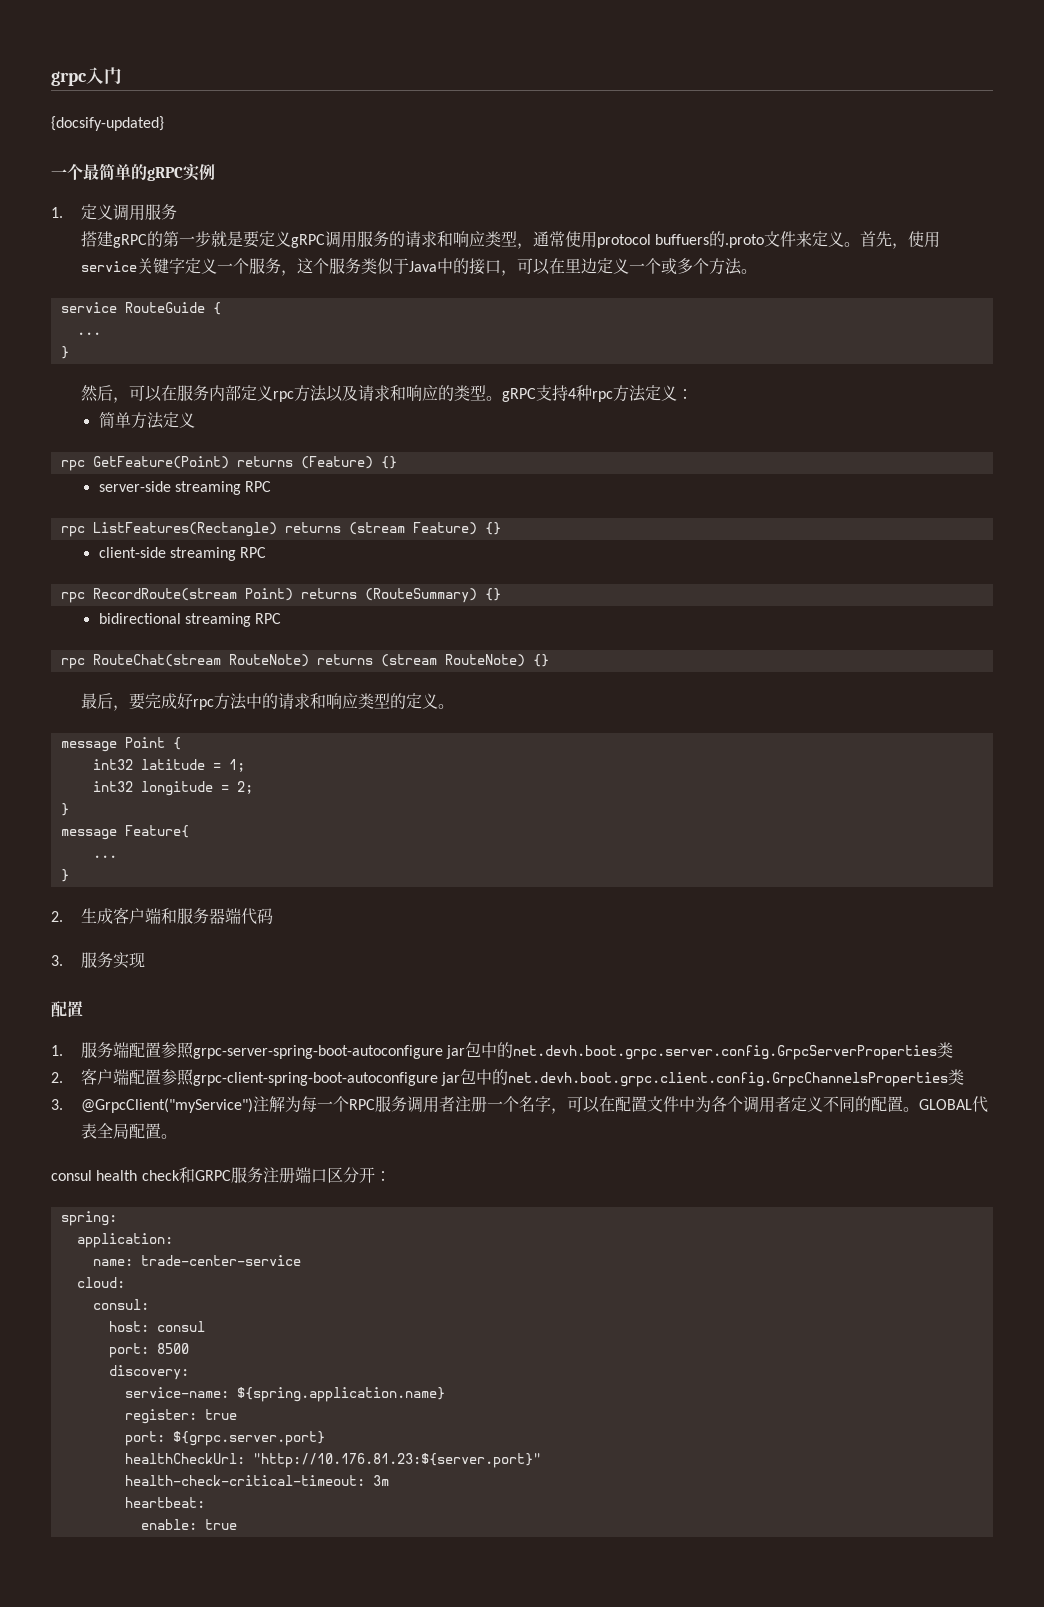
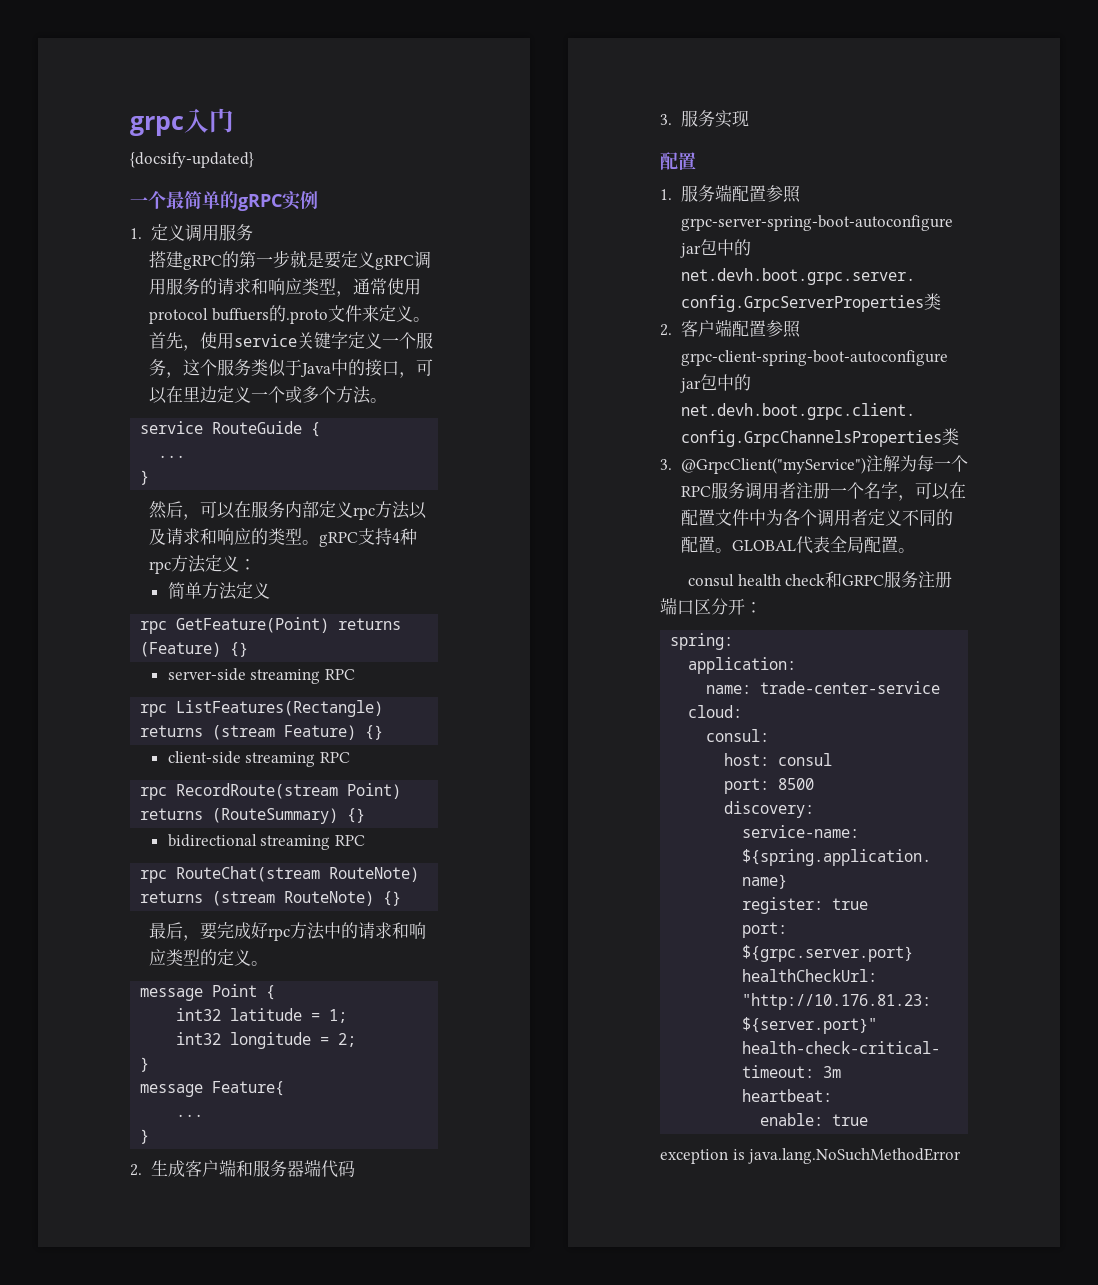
(237, 1524) none -> [660,1148,962,1164] // exception is java.lang.NoSuchMethodError

